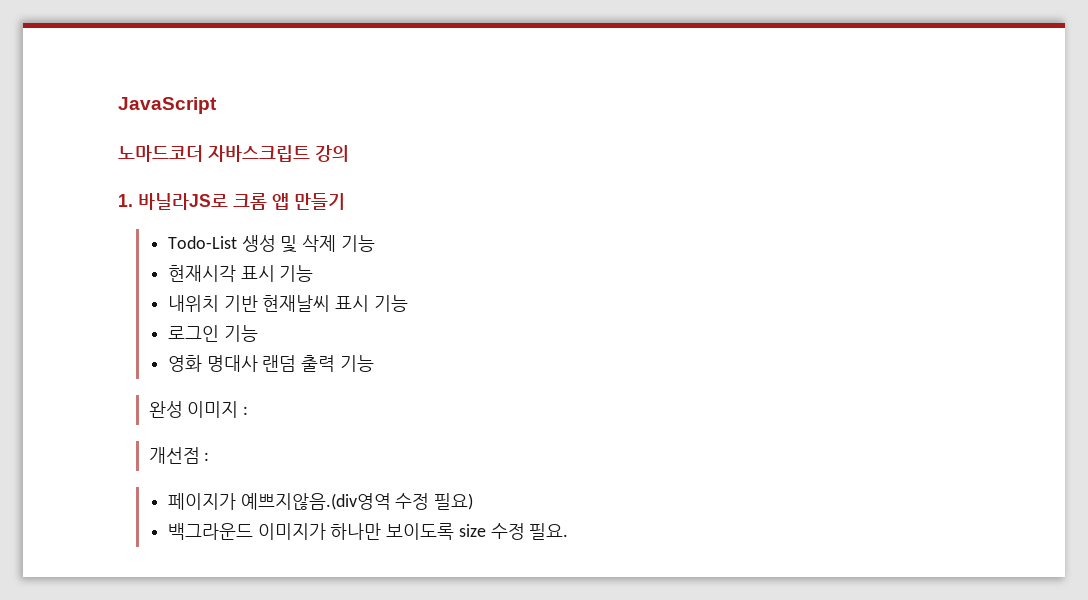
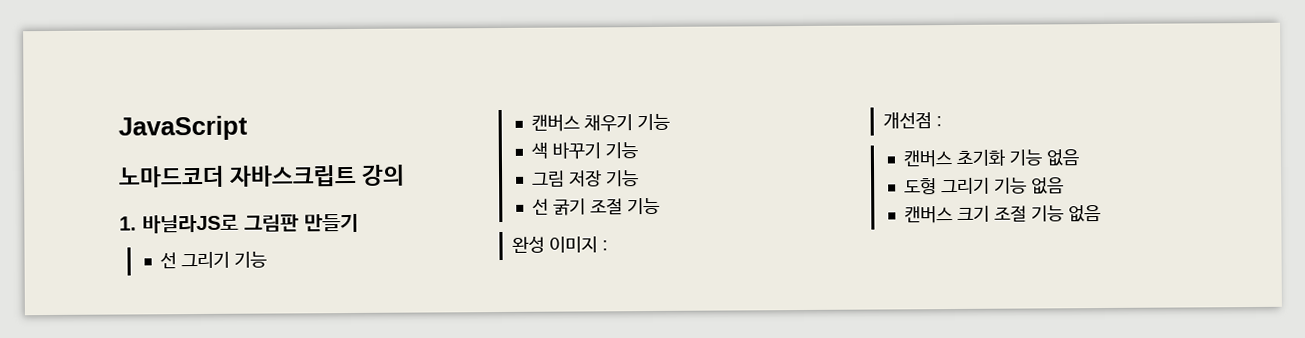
[233,193,289,210] 크롬 앱 -> [244,214,299,232] 그림판
[167,235,375,253] [167,265,314,282] [167,295,408,312] [167,325,258,342] [167,355,336,372] Todo-List 생성 및 삭제 기능 // 현재시각 표시 기능 // 내위치 기반 현재날씨 표시 기능 // 로그인 기능 // 영화 명대사 랜덤 출력 -> [159,251,267,269] [530,113,670,132] [530,141,638,160] [531,170,639,187] [531,198,623,216] 선 그리기 기능 // 캔버스 채우기 기능 // 색 바꾸기 기능 // 그림 저장 기능 // 선 굵기 조절
[167,493,474,510] [167,523,569,540] 페이지가 예쁘지않음.(div영역 수정 필요) // 백그라운드 이미지가 하나만 보이도록 size 수정 필요. -> [902,148,1079,168] [903,177,1064,195] [903,205,1101,224] 캔버스 초기화 기능 없음 // 도형 그리기 기능 없음 // 캔버스 크기 조절 기능 없음

